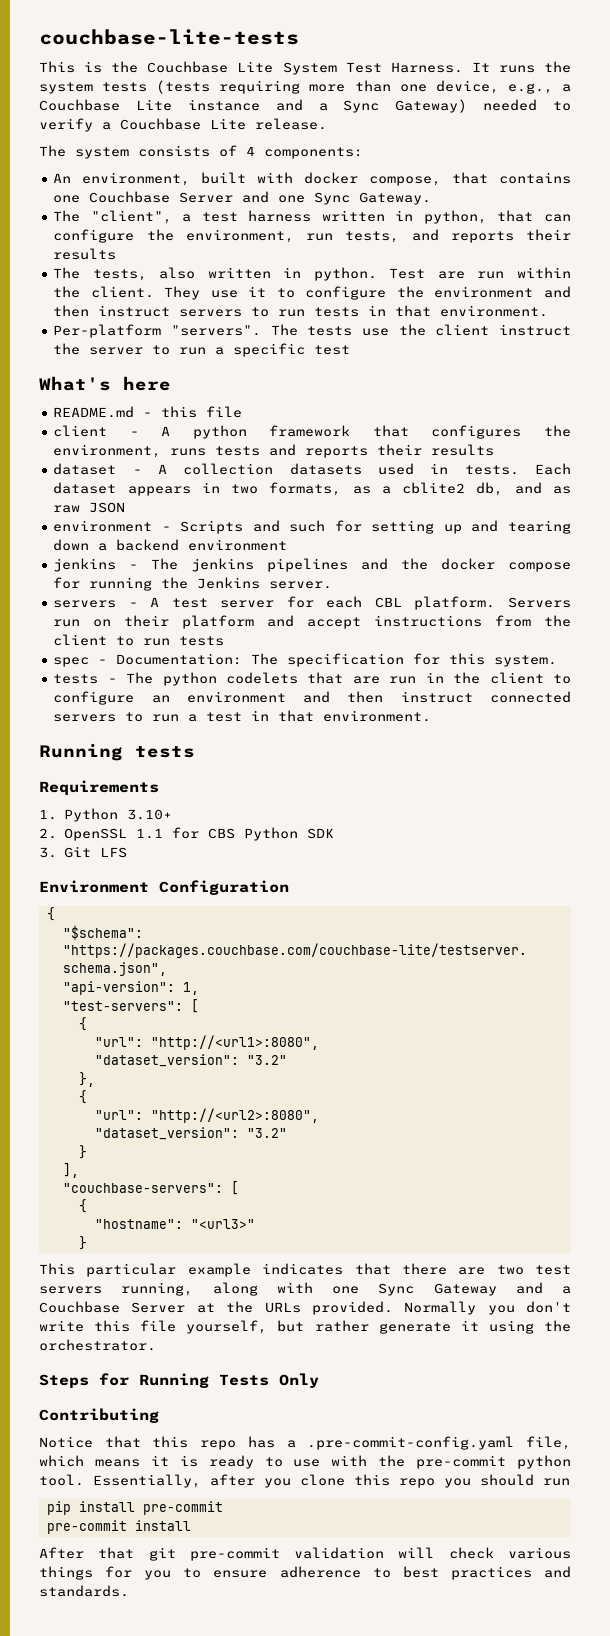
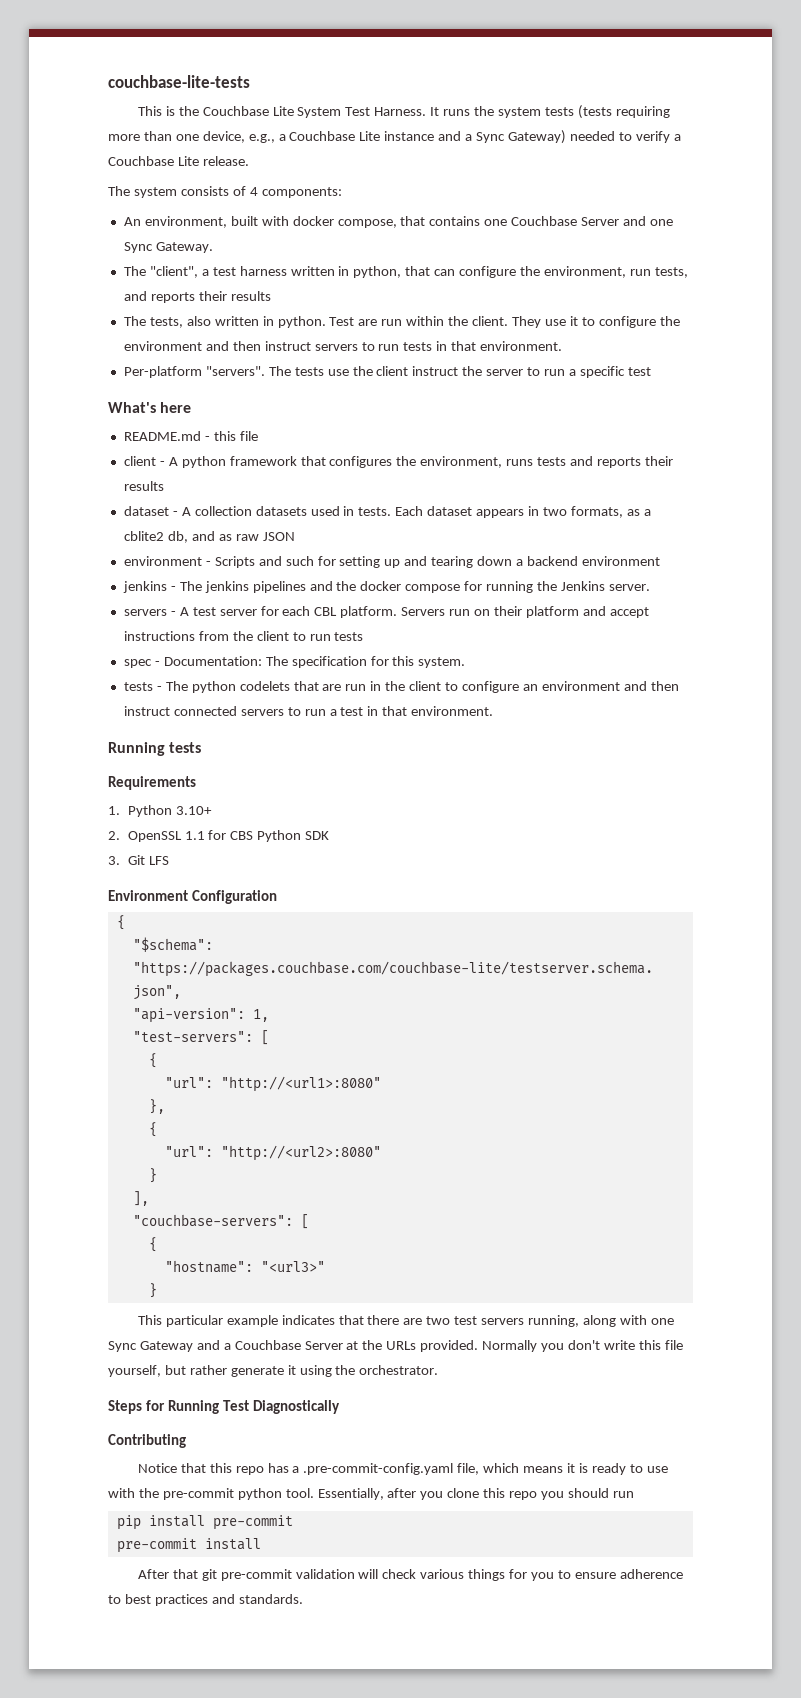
[150,1035,319,1050] [94,1054,287,1067] "http://<url1>:8080", // "dataset_version": "3.2" -> [220,1076,381,1092] "http://<url1>:8080"
[150,1108,319,1123] [94,1127,287,1140] "http://<url2>:8080", // "dataset_version": "3.2" -> [220,1145,381,1161] "http://<url2>:8080"
[219,1373,319,1388] Tests Only -> [223,1400,341,1414] Test Diagnostically

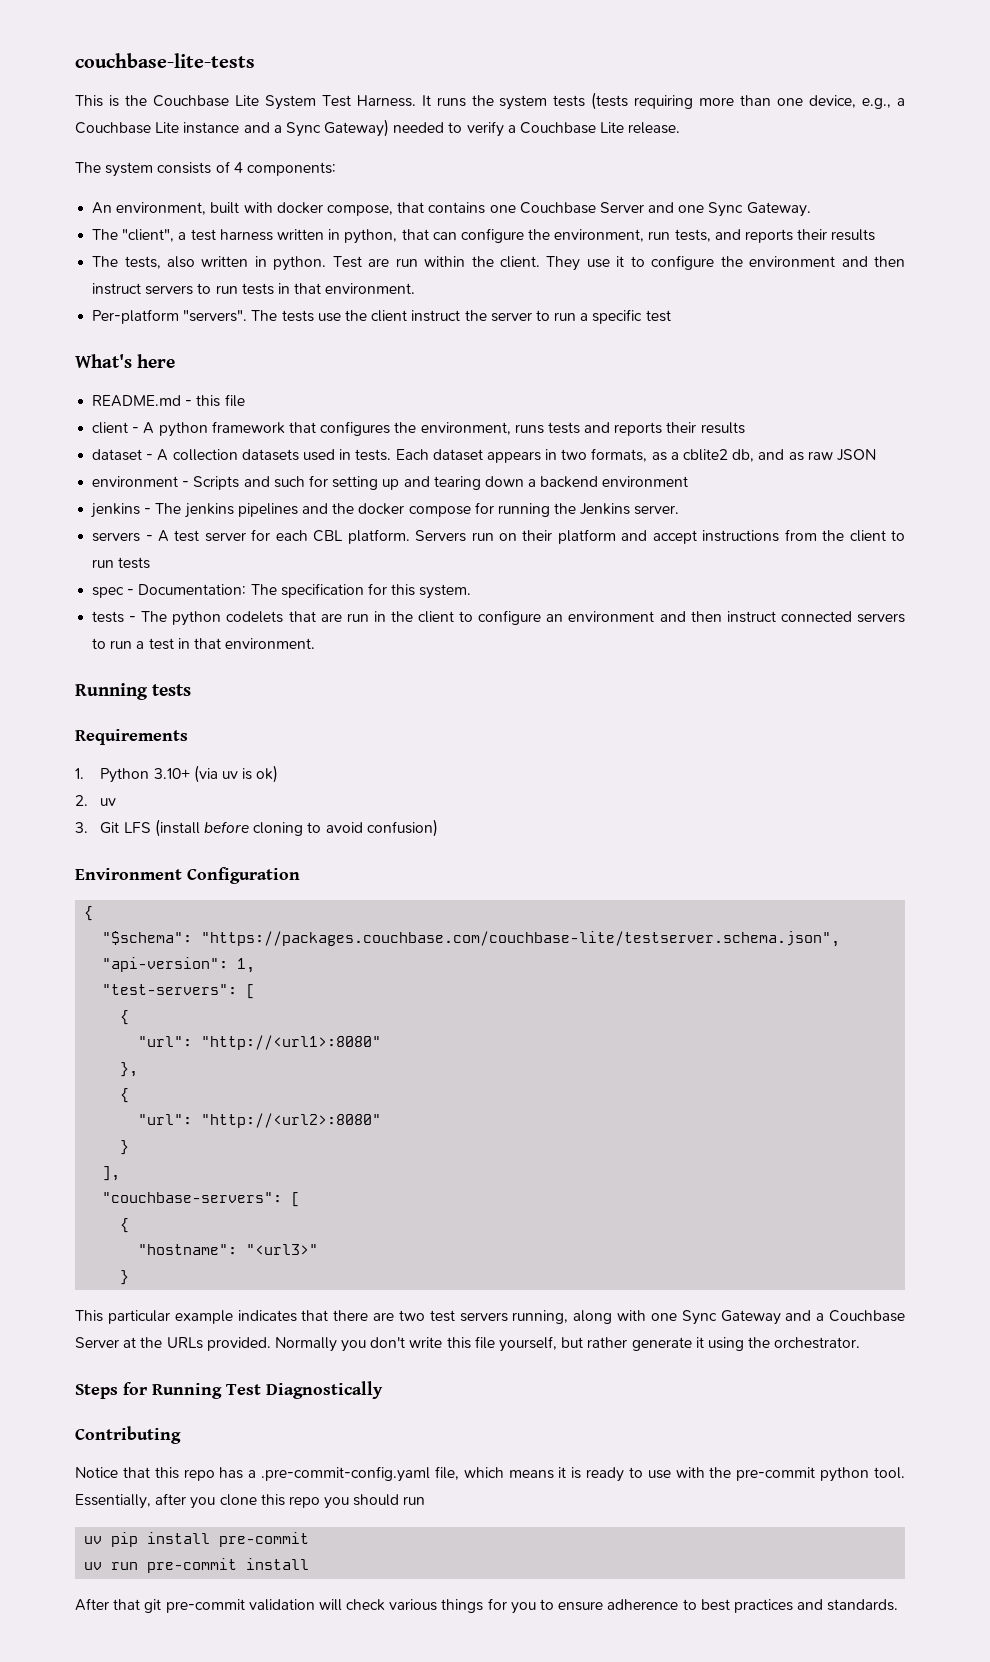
[108,830,330,842] [108,855,169,865] // 2. OpenSSL 1.1 for CBS Python SDK // 3. Git LFS -> [193,765,279,783] [75,795,117,806] [75,819,438,837] (via uv is ok) // 2. uv // 3. Git LFS (install before cloning to avoid confusion)
(634, 1494) none -> [84,1536,103,1544] uv
(293, 1522) none -> [84,1562,139,1570] uv run

